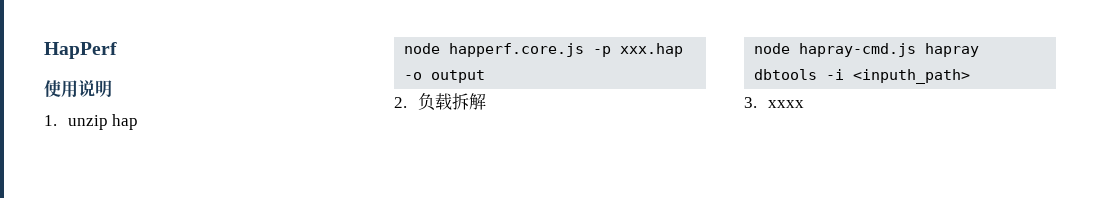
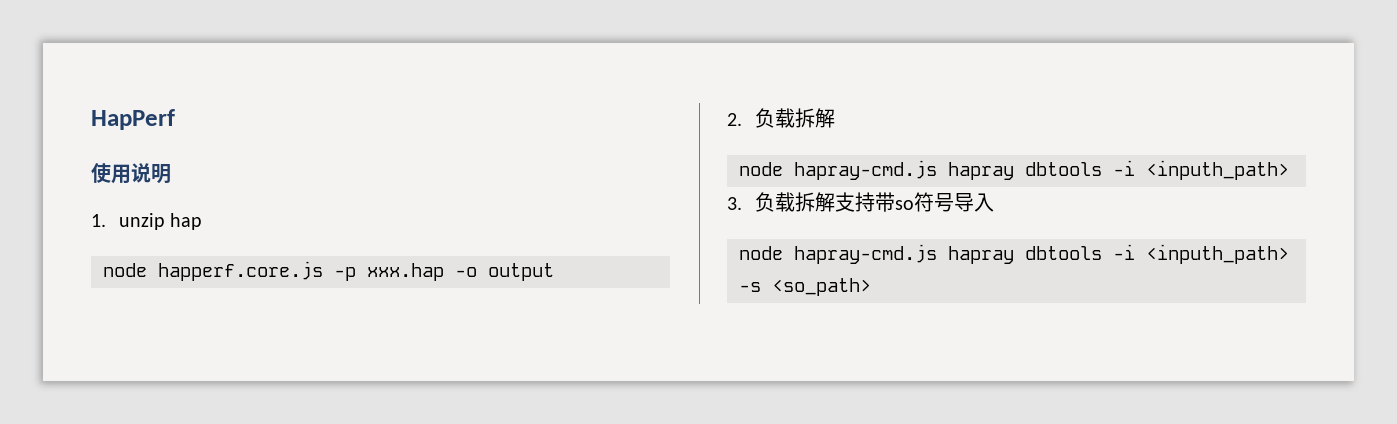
[767,100,804,108] xxxx -> [754,192,994,212] [739,244,1289,264] [739,278,871,296] 负载拆解支持带so符号导入 // node hapray-cmd.js hapray dbtools -i <inputh_path> -s <so_path>

